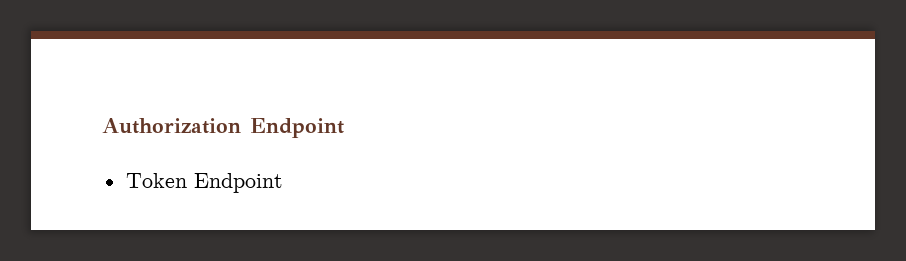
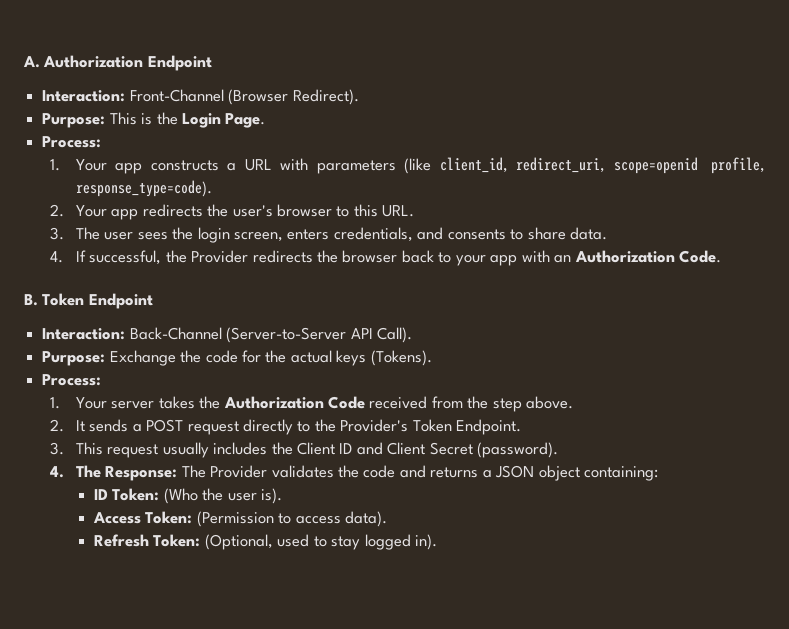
(102, 126) none -> [23,56,40,68] A.
[125,173,283,193] Token Endpoint -> [42,89,359,105] [42,112,266,128] [42,136,102,148] [49,157,765,174] [75,180,212,197] [49,204,415,220] [49,227,608,243] [49,250,722,266] [24,293,153,309] [42,327,412,343] [42,350,432,366] [42,374,102,386] [49,396,574,412] [49,419,522,435] [49,442,559,458] [49,465,659,481] [93,488,283,504] [92,511,388,527] [93,534,438,550] Interaction: Front-Channel (Browser Redirect). // Purpose: This is the Login Page. // Process: // 1. Your app constructs a URL with parameters (like client_id, redirect_uri, scope=openid profile, response_type=code). // 2. Your app redirects the user's browser to this URL. // 3. The user sees the login screen, enters credentials, and consents to share data. // 4. If successful, the Provider redirects the browser back to your app with an Authorization Code. // B. Token Endpoint // Interaction: Back-Channel (Server-to-Server API Call). // Purpose: Exchange the code for the actual keys (Tokens). // Process: // 1. Your server takes the Authorization Code received from the step above. // 2. It sends a POST request directly to the Provider's Token Endpoint. // 3. This request usually includes the Client ID and Client Secret (password). // 4. The Response: The Provider validates the code and returns a JSON object containing: // ID Token: (Who the user is). // Access Token: (Permission to access data). // Refresh Token: (Optional, used to stay logged in).

